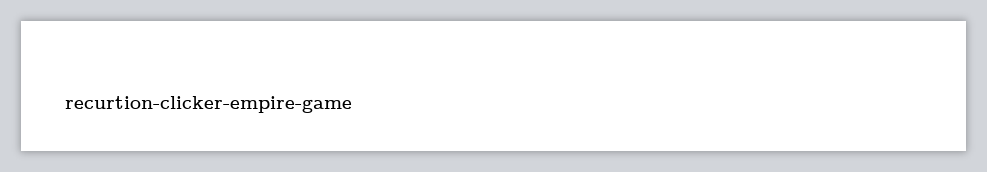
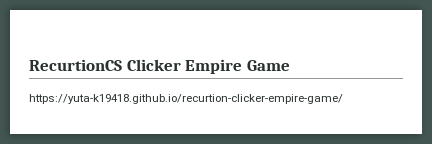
[65,96,352,113] recurtion-clicker-empire-game -> [29,59,290,74] [29,94,343,104] RecurtionCS Clicker Empire Game // https://yuta-k19418.github.io/recurtion-clicker-empire-game/

